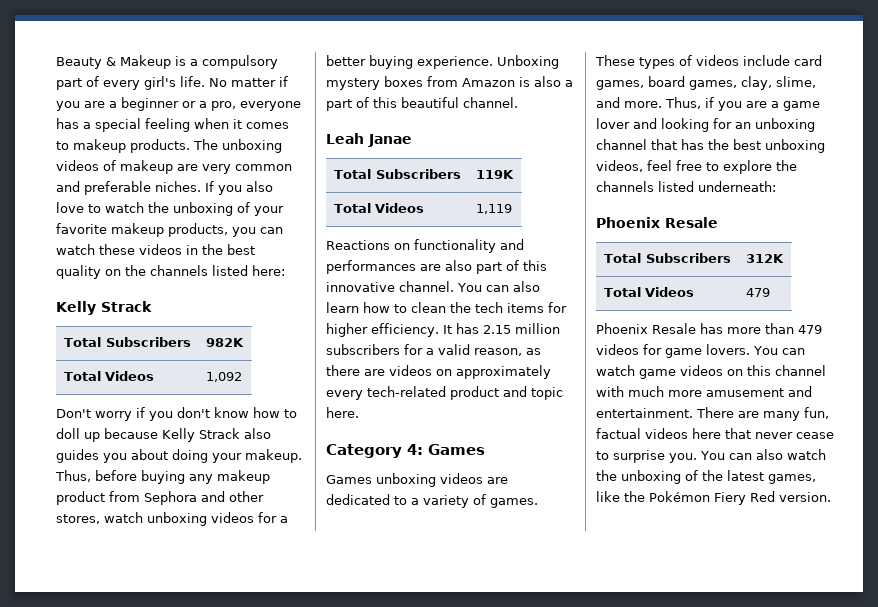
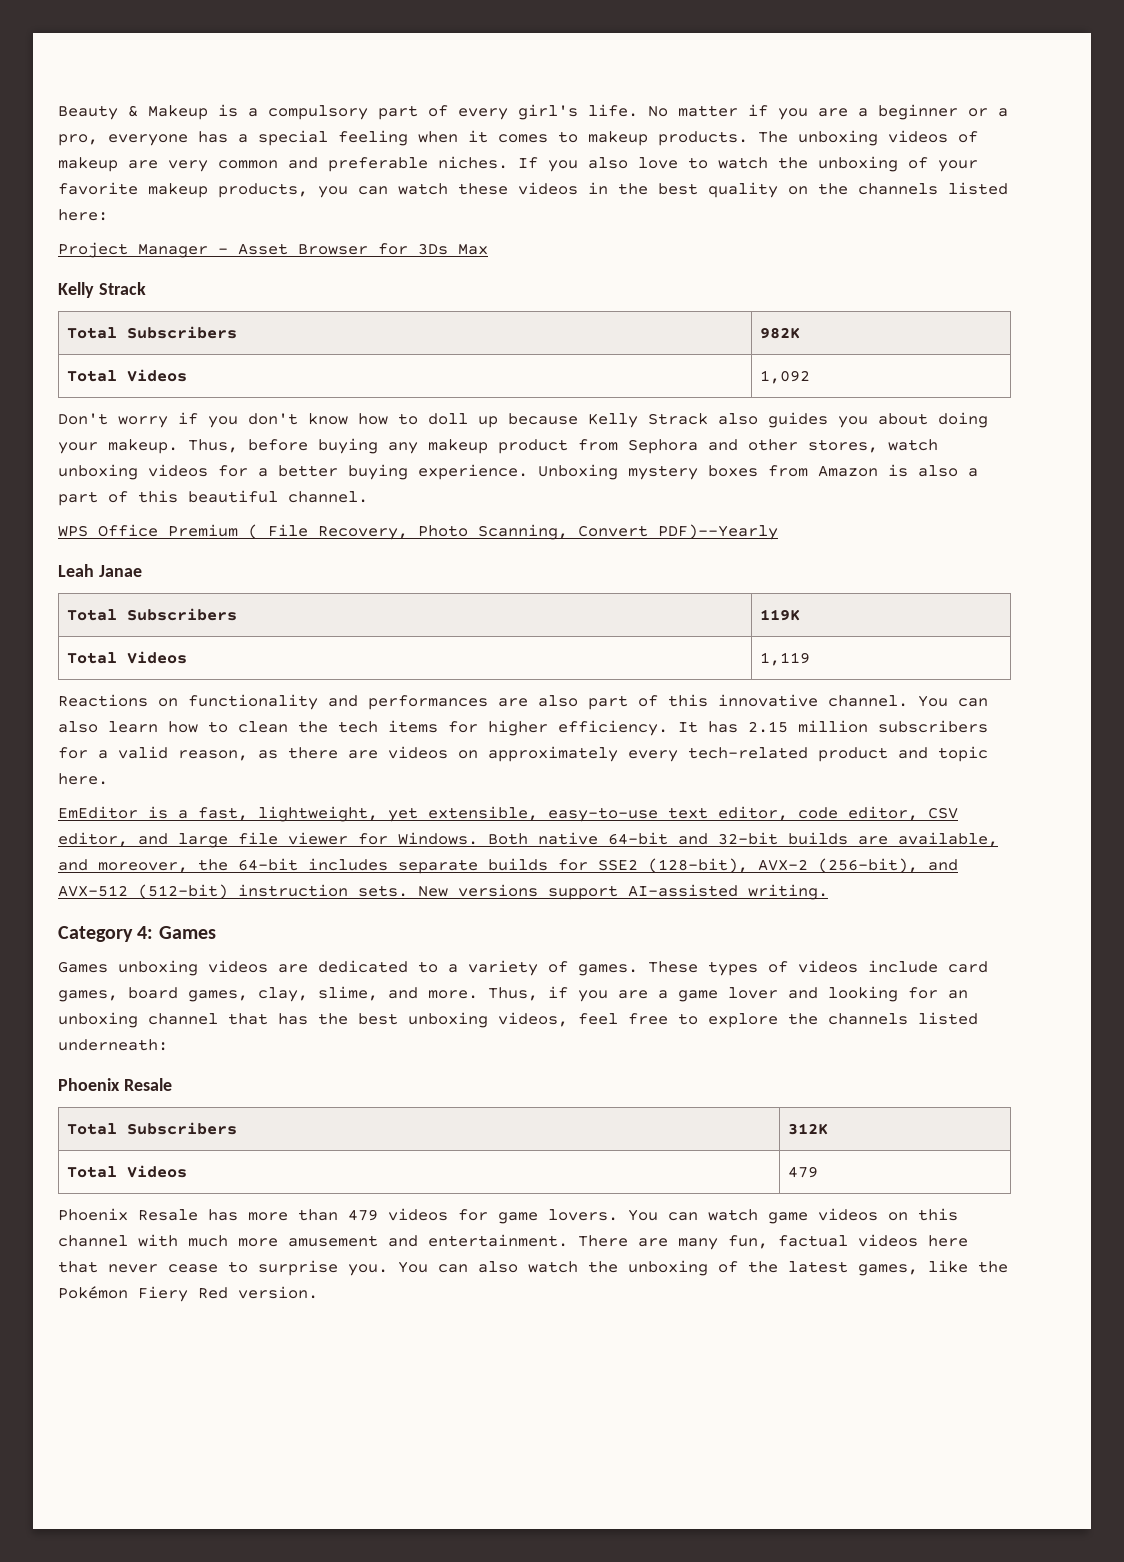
(285, 270) none -> [58,242,488,258] // Project Manager - Asset Browser for 3Ds Max
(518, 102) none -> [58,524,778,540] // WPS Office Premium ( File Recovery, Photo Scanning, Convert PDF)--Yearly
(359, 412) none -> [58,806,958,822] [58,832,998,848] [58,858,958,874] [58,884,828,900] // EmEditor is a fast, lightweight, yet extensible, easy-to-use text editor, code editor, CSV editor, and large file viewer for Windows. Both native 64-bit and 32-bit builds are available, and moreover, the 64-bit includes separate builds for SSE2 (128-bit), AVX-2 (256-bit), and AVX-512 (512-bit) instruction sets. New versions support AI-assisted writing.

